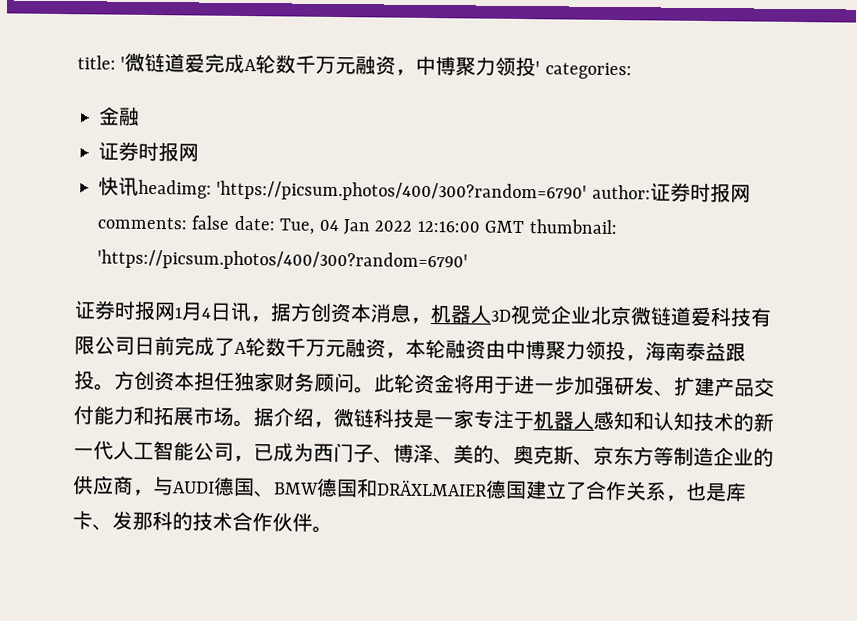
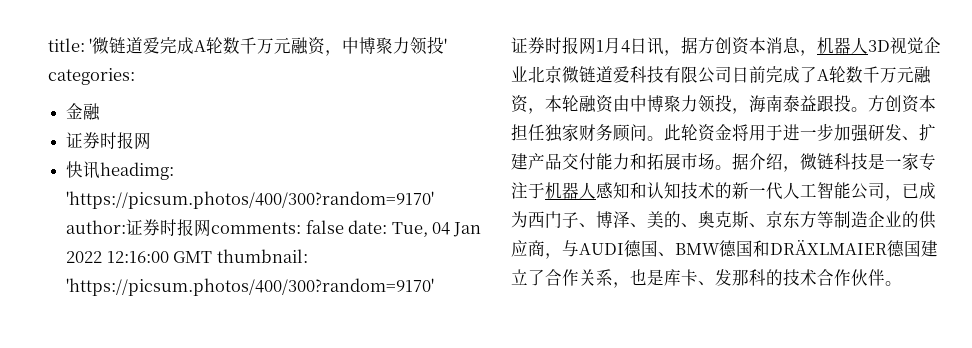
[216,180,588,203] 'https://picsum.photos/400/300?random=6790' -> [66,191,435,209] 'https://picsum.photos/400/300?random=9170'
[97,249,468,272] 'https://picsum.photos/400/300?random=6790' -> [66,278,435,296] 'https://picsum.photos/400/300?random=9170'

